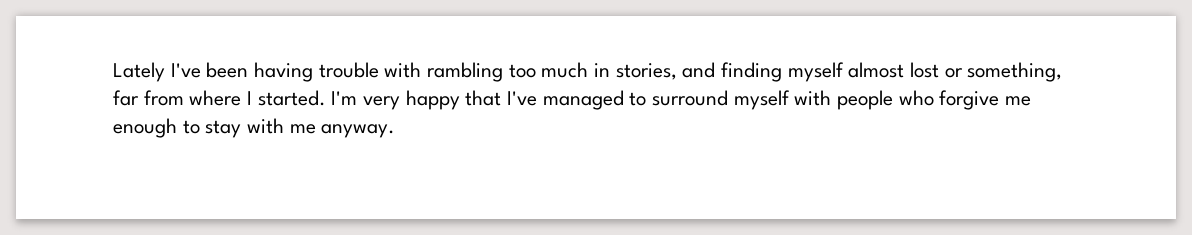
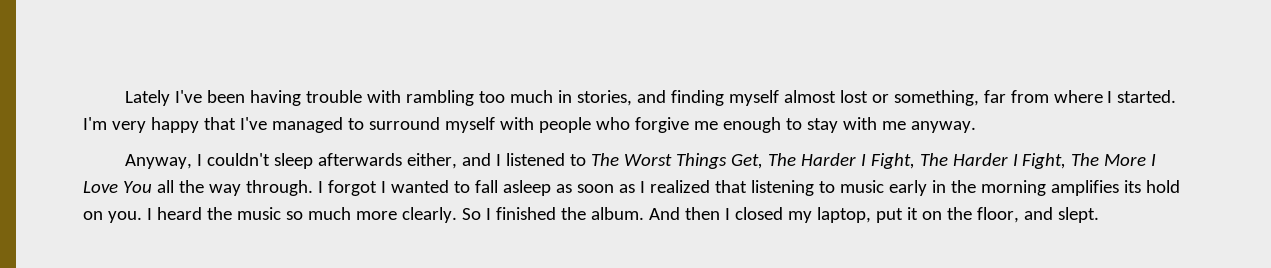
(396, 131) none -> [124,153,1157,169] [83,180,1180,196] [83,207,1099,223] // Anyway, I couldn't sleep afterwards either, and I listened to The Worst Things Get, The Harder I Fight, The Harder I Fight, The More I Love You all the way through. I forgot I wanted to fall asleep as soon as I realized that listening to music early in the morning amplifies its hold on you. I heard the music so much more clearly. So I finished the album. And then I closed my laptop, put it on the floor, and slept.

